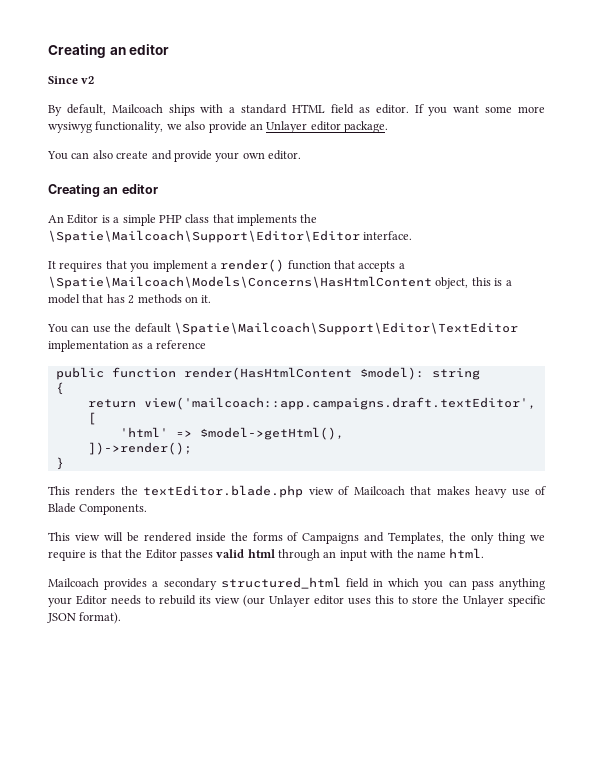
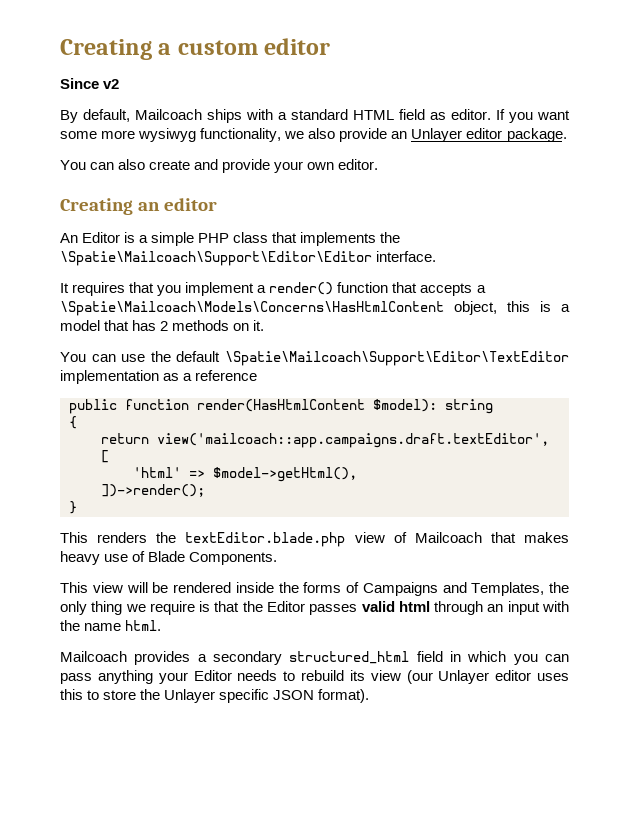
[48,44,126,58] Creating an -> [60,39,258,60] Creating a custom

